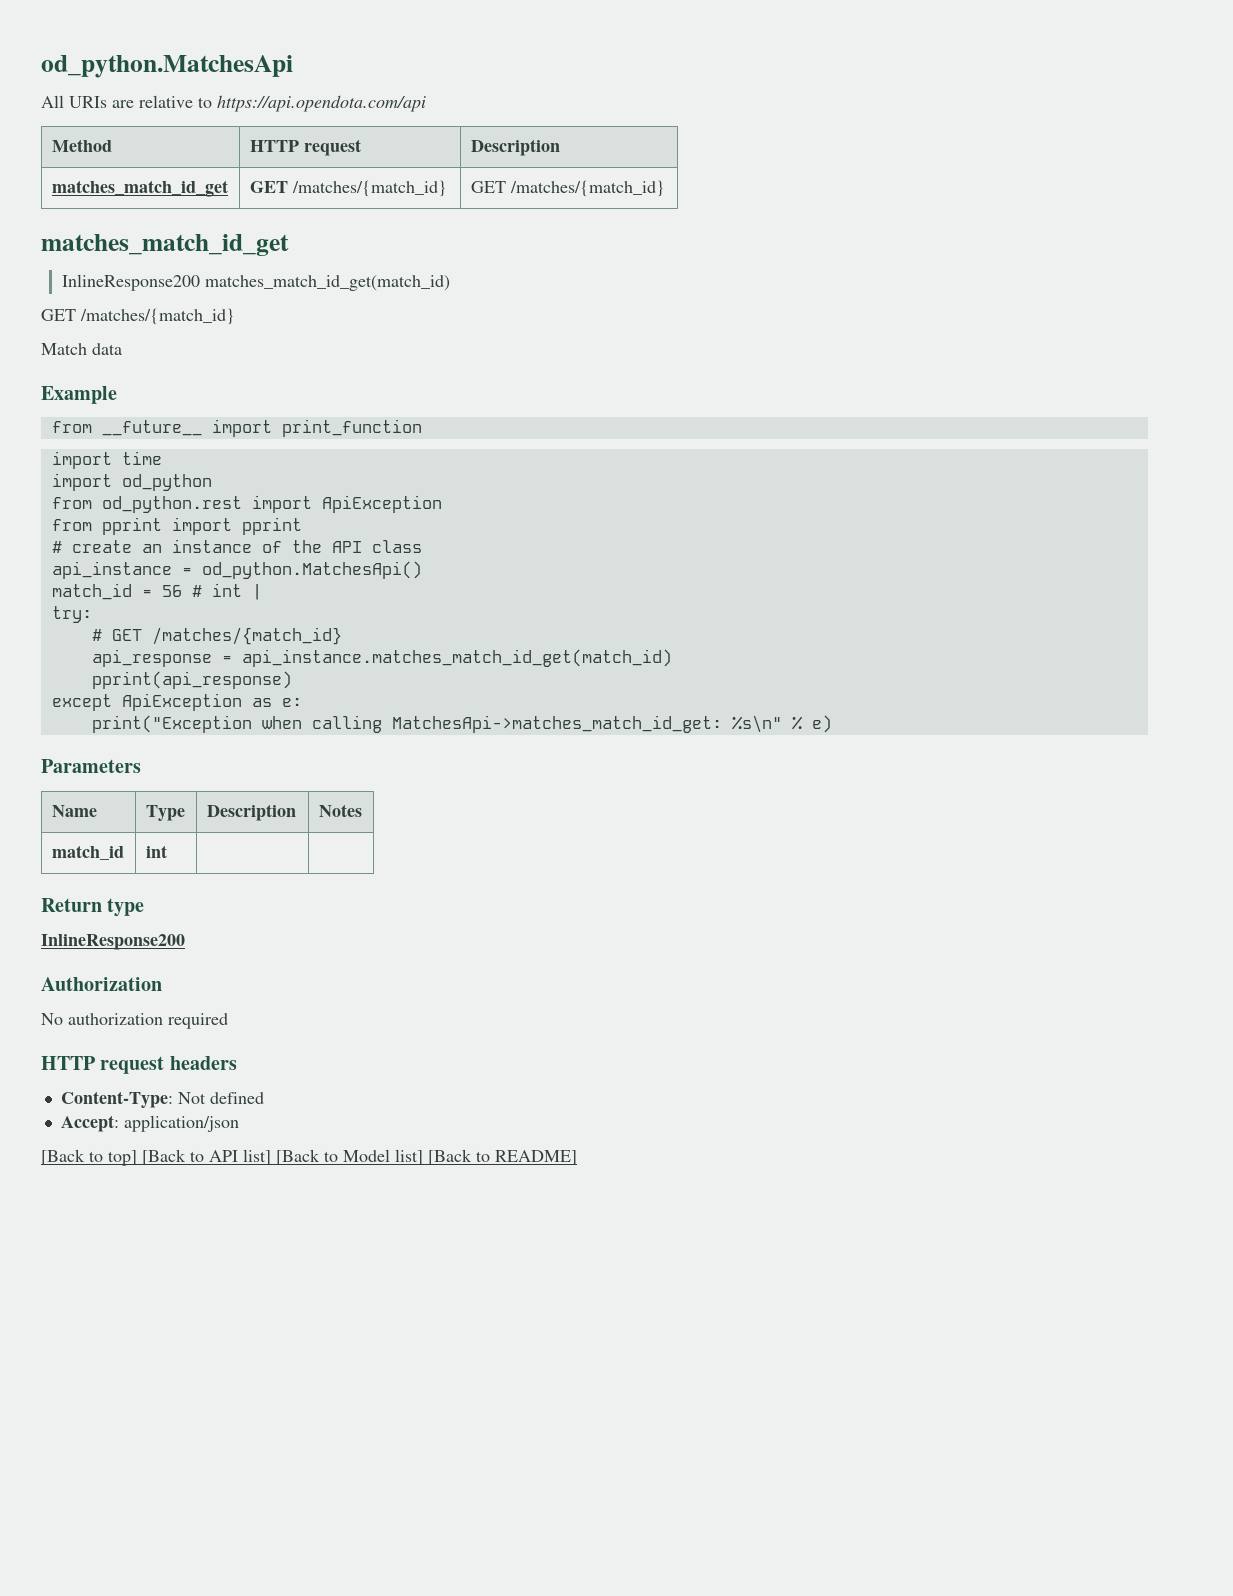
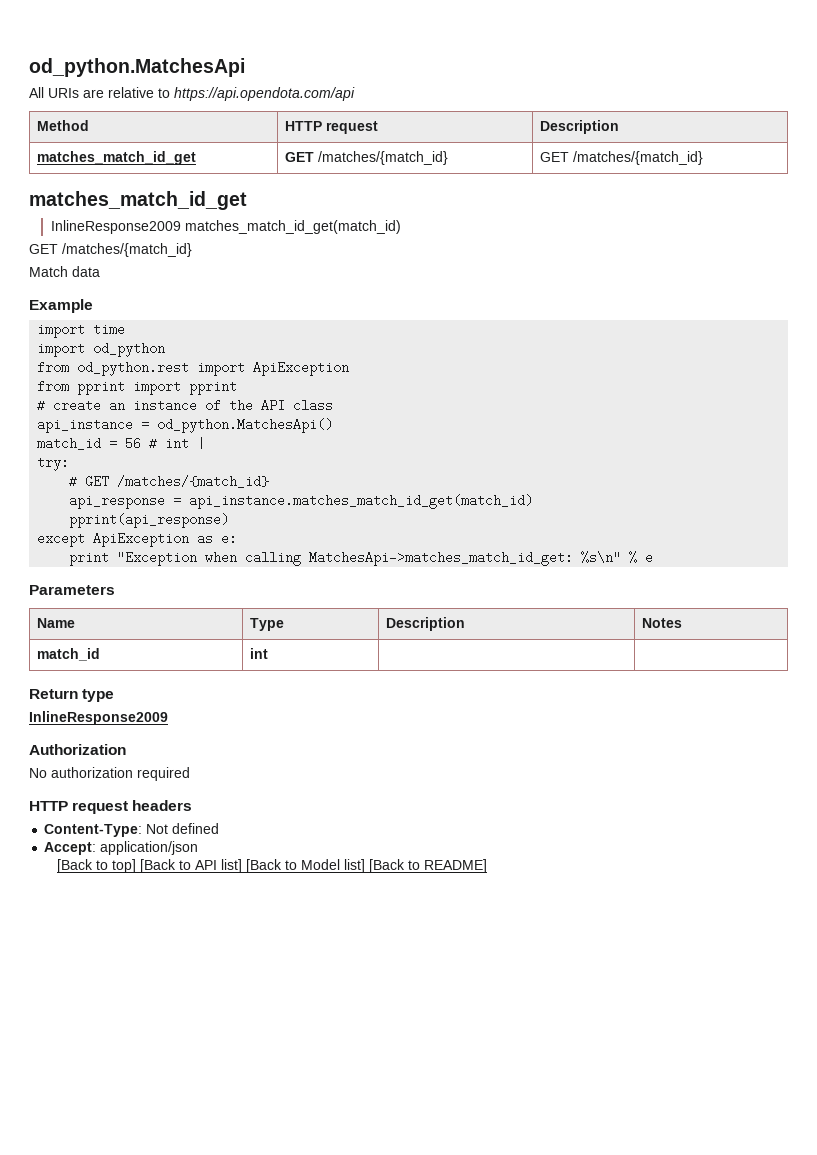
[61,274,200,291] InlineResponse200 -> [50,220,181,234] InlineResponse2009
[51,419,422,437] // from __future__ import print_function -> (93, 306) none
[91,715,252,733] print("Exception -> [69,551,198,566] print "Exception
[811,715,832,733] e) -> [645,551,654,564] e
[41,934,185,950] InlineResponse200 -> [29,711,168,725] InlineResponse2009

